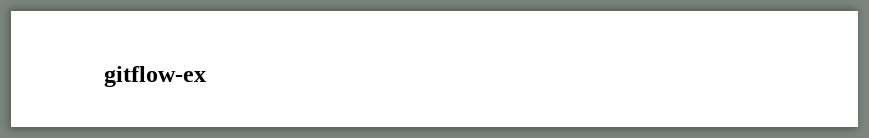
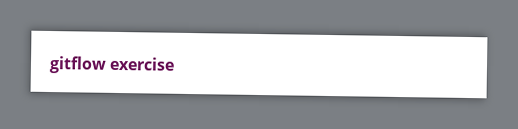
[104,66,206,87] gitflow-ex -> [49,56,176,74] gitflow exercise

